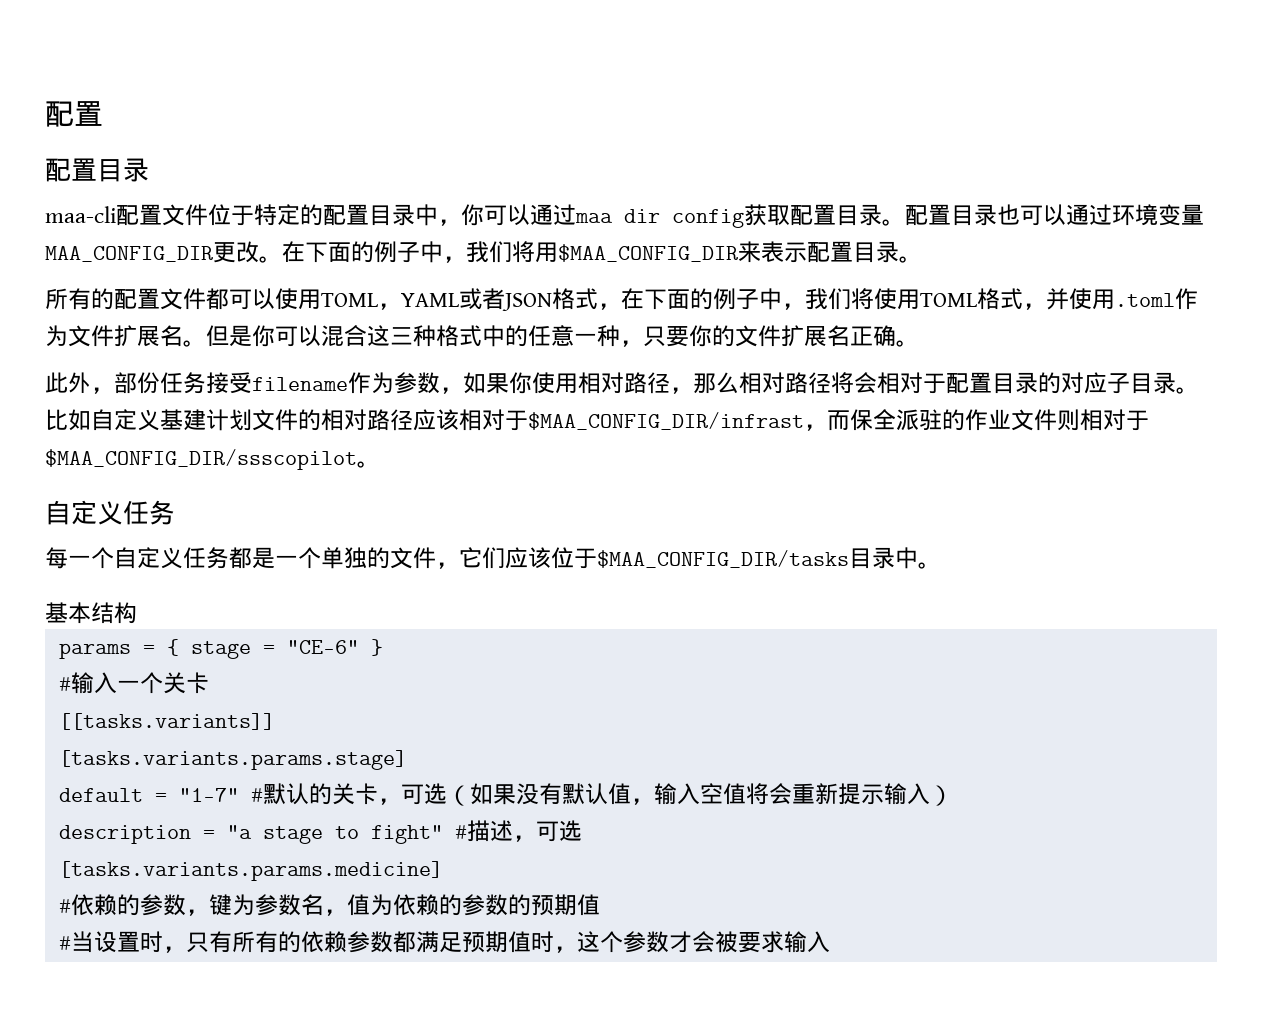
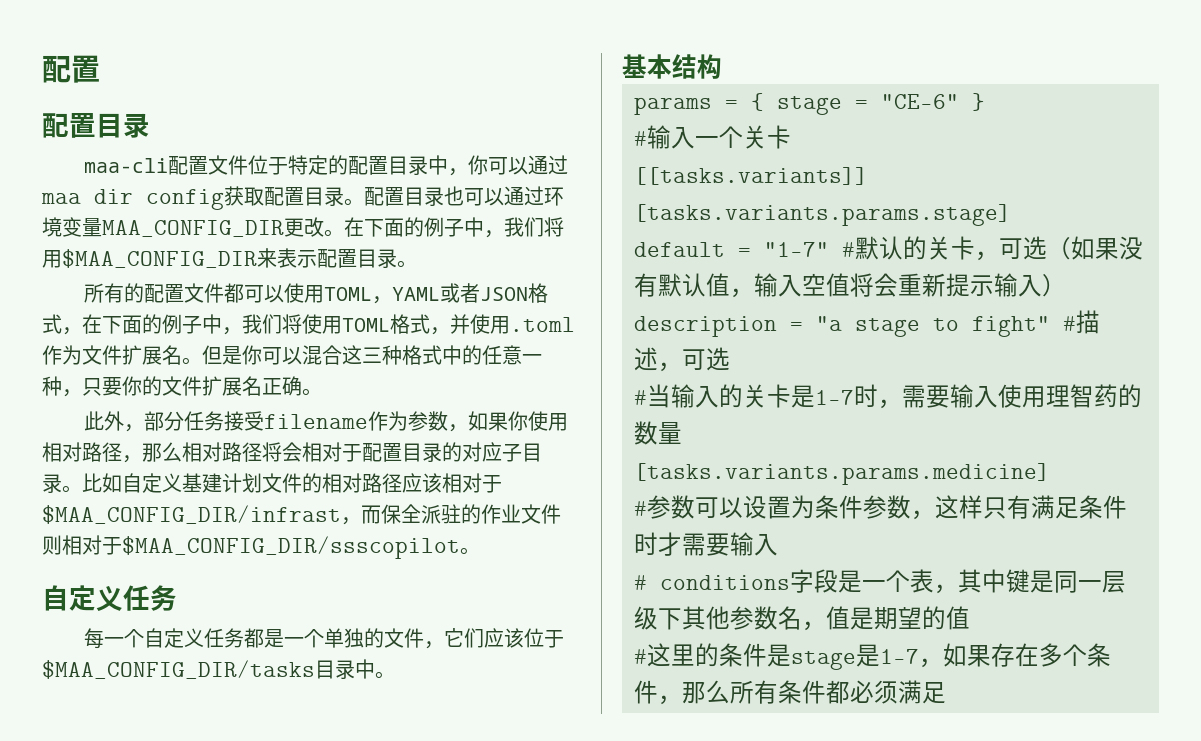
[137,372,160,394] 份 -> [164,411,185,431] 分
[58,861,443,881] [58,894,600,916] [58,931,830,953] [tasks.variants.params.medicine] // #依赖的参数，键为参数名，值为依赖的参数的预期值 // #当设置时，只有所有的依赖参数都满足预期值时，这个参数才会被要求输入 -> [634,384,1142,409] [634,421,682,445] [634,463,1050,485] [634,495,1127,520] [634,532,778,556] [634,569,1126,594] [634,606,970,631] [634,643,1111,670] [634,680,946,705] #当输入的关卡是1-7时，需要输入使用理智药的数量 // [tasks.variants.params.medicine] // #参数可以设置为条件参数，这样只有满足条件时才需要输入 // # conditions字段是一个表，其中键是同一层级下其他参数名，值是期望的值 // #这里的条件是stage是1-7，如果存在多个条件，那么所有条件都必须满足

